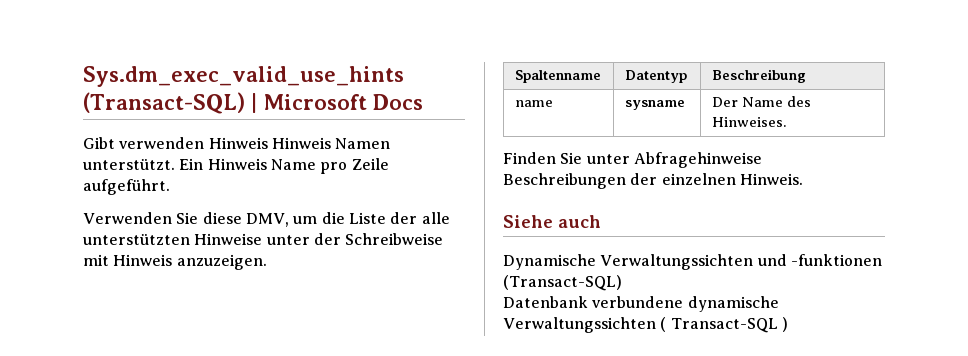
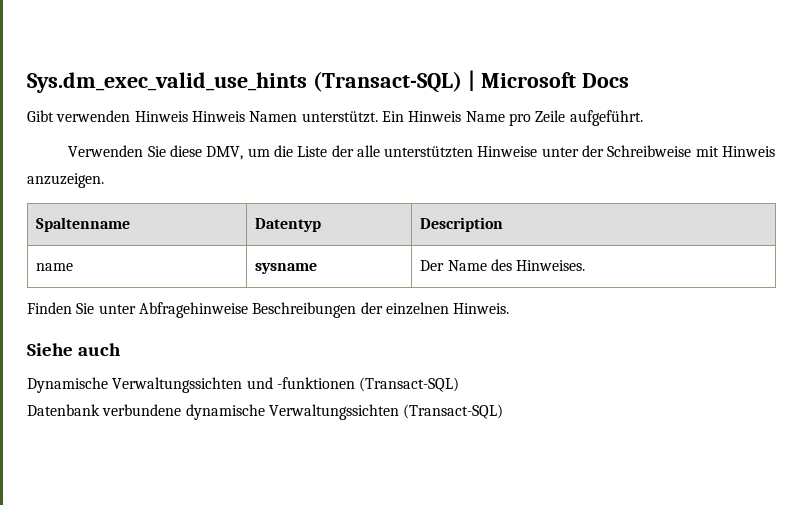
[711,69,806,83] Beschreibung -> [420,217,504,232] Description
[660,317,788,333] ( Transact-SQL ) -> [403,404,504,419] (Transact-SQL)

